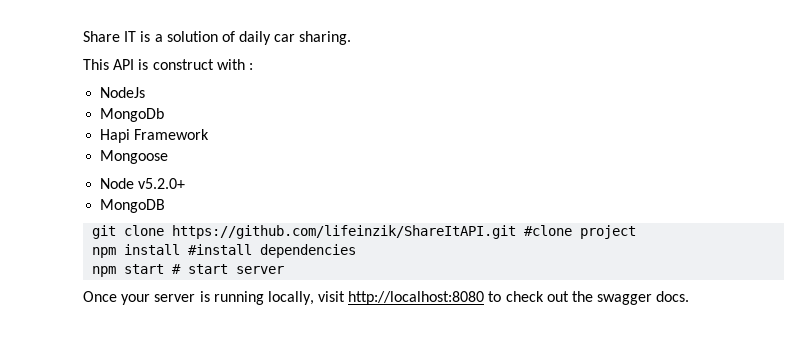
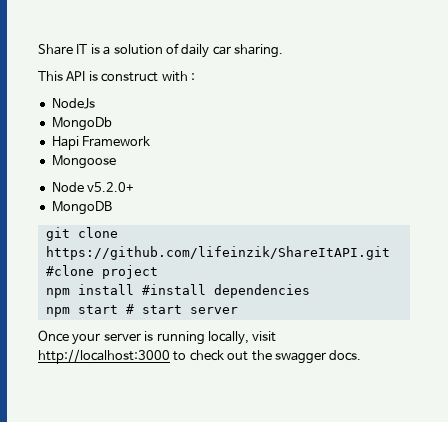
[348,291,485,305] http://localhost:8080 -> [38,349,170,364] http://localhost:3000

